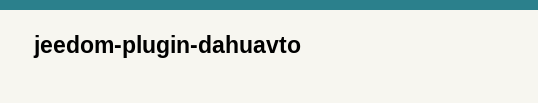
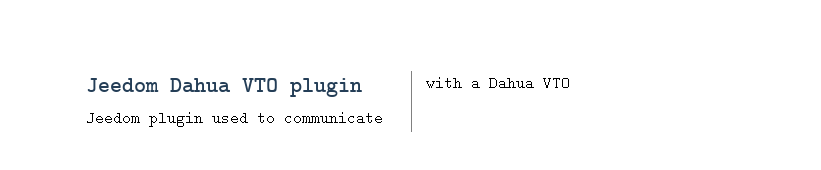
[33,35,301,58] jeedom-plugin-dahuavto -> [86,78,362,97] [86,111,383,127] [426,76,570,90] Jeedom Dahua VTO plugin // Jeedom plugin used to communicate with a Dahua VTO

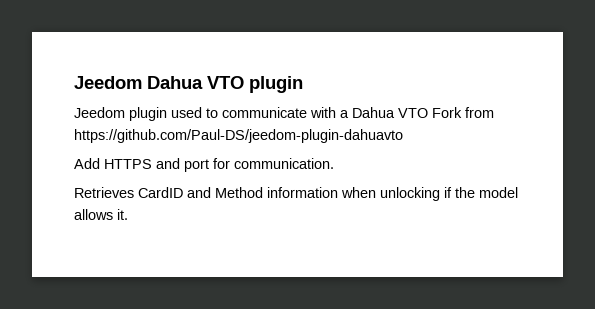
(570, 83) none -> [432,107,494,118] [74,129,403,143] [74,158,334,172] [74,187,518,201] [74,209,128,220] Fork from https://github.com/Paul-DS/jeedom-plugin-dahuavto // Add HTTPS and port for communication. // Retrieves CardID and Method information when unlocking if the model allows it.

